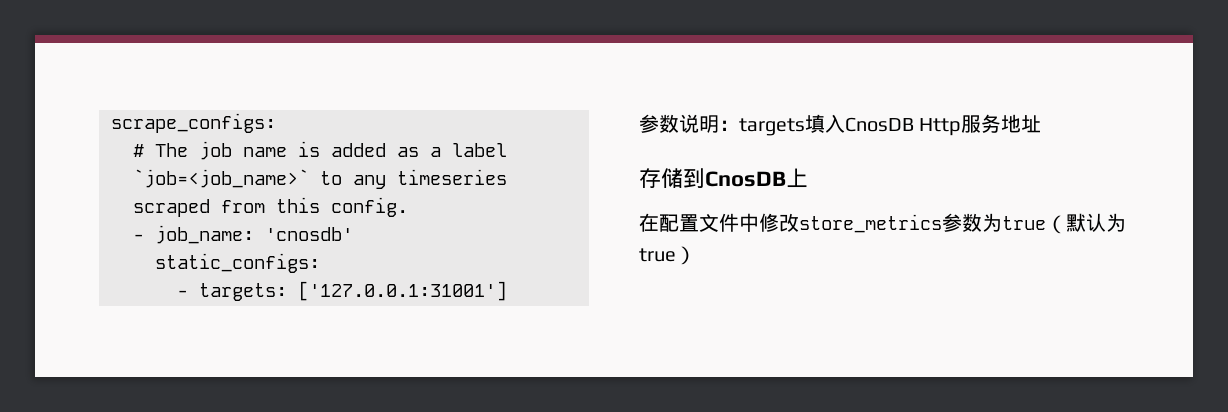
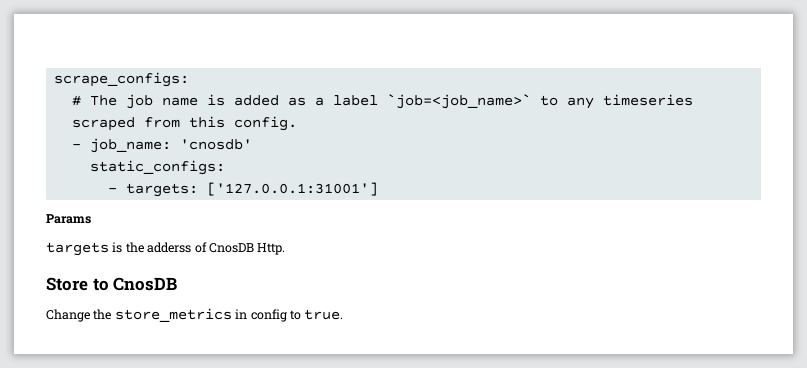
[639,114,1042,136] [639,168,808,188] [639,213,1126,234] [639,246,696,265] 参数说明：targets填入CnosDB Http服务地址 // 存储到CnosDB上 // 在配置文件中修改store_metrics参数为true（默认为true） -> [46,214,91,224] [46,242,286,256] [46,277,178,291] [46,308,344,322] Params // targets is the adderss of CnosDB Http. // Store to CnosDB // Change the store_metrics in config to true.

